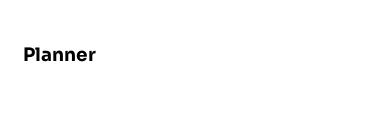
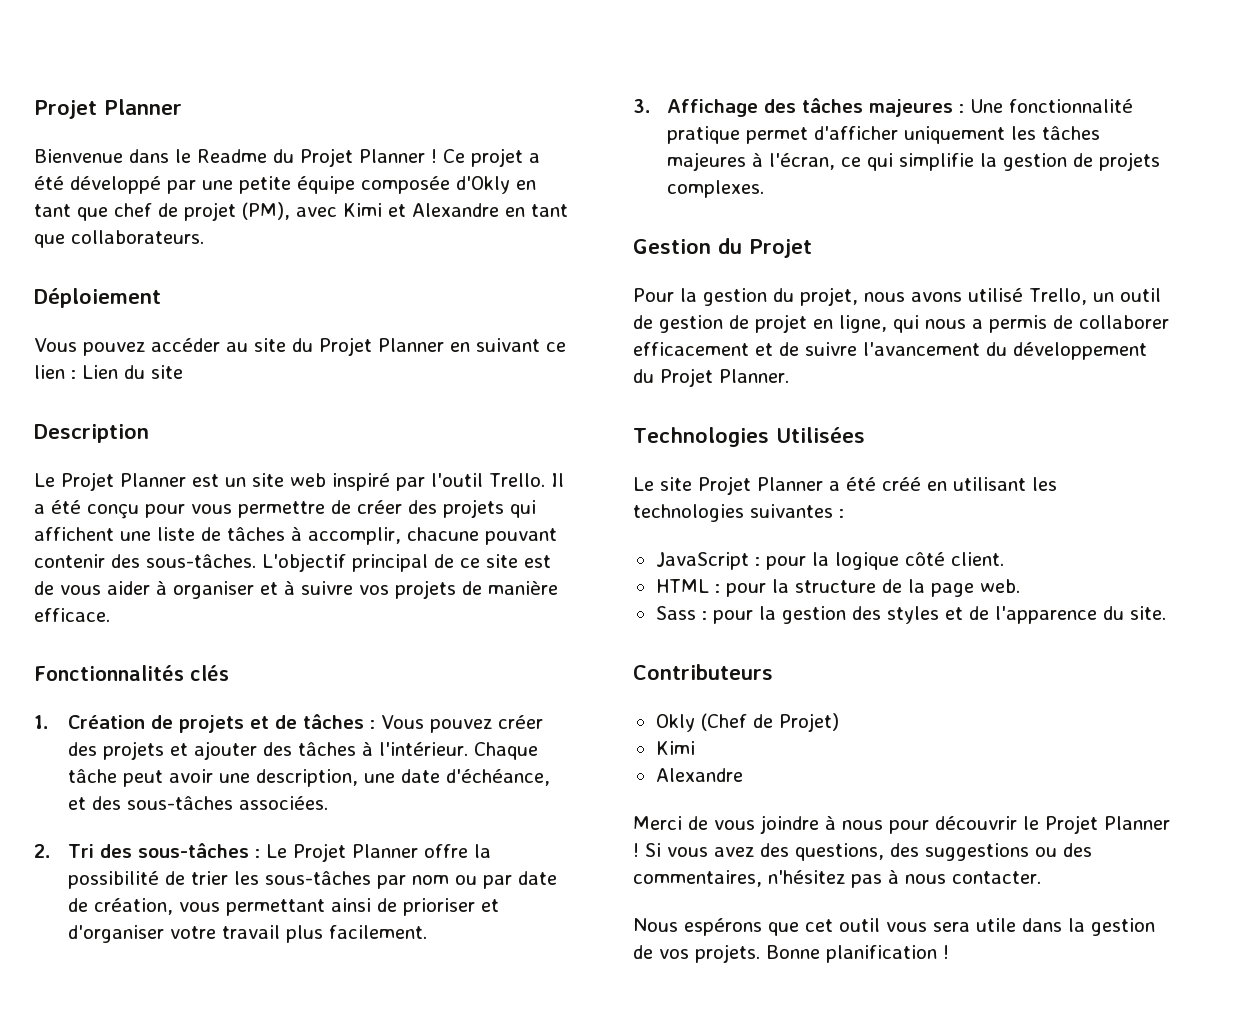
[23,47,96,62] Planner -> [34,99,182,119] [34,148,540,167] [34,176,536,194] [34,202,568,221] [34,230,204,248] [34,288,161,308] [34,337,566,356] [34,365,183,379] [34,424,149,443] [34,472,564,491] [34,499,536,519] [34,527,557,545] [34,553,551,572] [34,580,558,599] [34,608,110,622] [34,665,229,681] [34,714,543,733] [67,741,538,760] [67,769,550,787] [67,796,328,810] [34,843,491,862] [67,871,557,889] [67,898,499,916] [67,925,427,943] [633,98,1133,117] [666,126,1100,144] [666,152,1160,171] [666,180,764,198] [633,238,812,258] [633,287,1161,306] [633,314,1169,333] [633,342,1147,360] [633,368,789,387] [633,427,865,447] [633,476,1057,495] [633,504,844,522] [655,552,1004,570] [655,579,1020,597] [655,606,1166,624] [633,664,773,680] [655,713,839,732] [655,741,695,755] [655,768,743,782] [633,815,1170,834] [633,843,1092,861] [633,870,1041,888] [633,918,1155,936] [633,944,949,963] Projet Planner // Bienvenue dans le Readme du Projet Planner ! Ce projet a été développé par une petite équipe composée d'Okly en tant que chef de projet (PM), avec Kimi et Alexandre en tant que collaborateurs. // Déploiement // Vous pouvez accéder au site du Projet Planner en suivant ce lien : Lien du site // Description // Le Projet Planner est un site web inspiré par l'outil Trello. Il a été conçu pour vous permettre de créer des projets qui affichent une liste de tâches à accomplir, chacune pouvant contenir des sous-tâches. L'objectif principal de ce site est de vous aider à organiser et à suivre vos projets de manière efficace. // Fonctionnalités clés // 1. Création de projets et de tâches : Vous pouvez créer des projets et ajouter des tâches à l'intérieur. Chaque tâche peut avoir une description, une date d'échéance, et des sous-tâches associées. // 2. Tri des sous-tâches : Le Projet Planner offre la possibilité de trier les sous-tâches par nom ou par date de création, vous permettant ainsi de prioriser et d'organiser votre travail plus facilement. // 3. Affichage des tâches majeures : Une fonctionnalité pratique permet d'afficher uniquement les tâches majeures à l'écran, ce qui simplifie la gestion de projets complexes. // Gestion du Projet // Pour la gestion du projet, nous avons utilisé Trello, un outil de gestion de projet en ligne, qui nous a permis de collaborer efficacement et de suivre l'avancement du développement du Projet Planner. // Technologies Utilisées // Le site Projet Planner a été créé en utilisant les technologies suivantes : // JavaScript : pour la logique côté client. // HTML : pour la structure de la page web. // Sass : pour la gestion des styles et de l'apparence du site. // Contributeurs // Okly (Chef de Projet) // Kimi // Alexandre // Merci de vous joindre à nous pour découvrir le Projet Planner ! Si vous avez des questions, des suggestions ou des commentaires, n'hésitez pas à nous contacter. // Nous espérons que cet outil vous sera utile dans la gestion de vos projets. Bonne planification !

